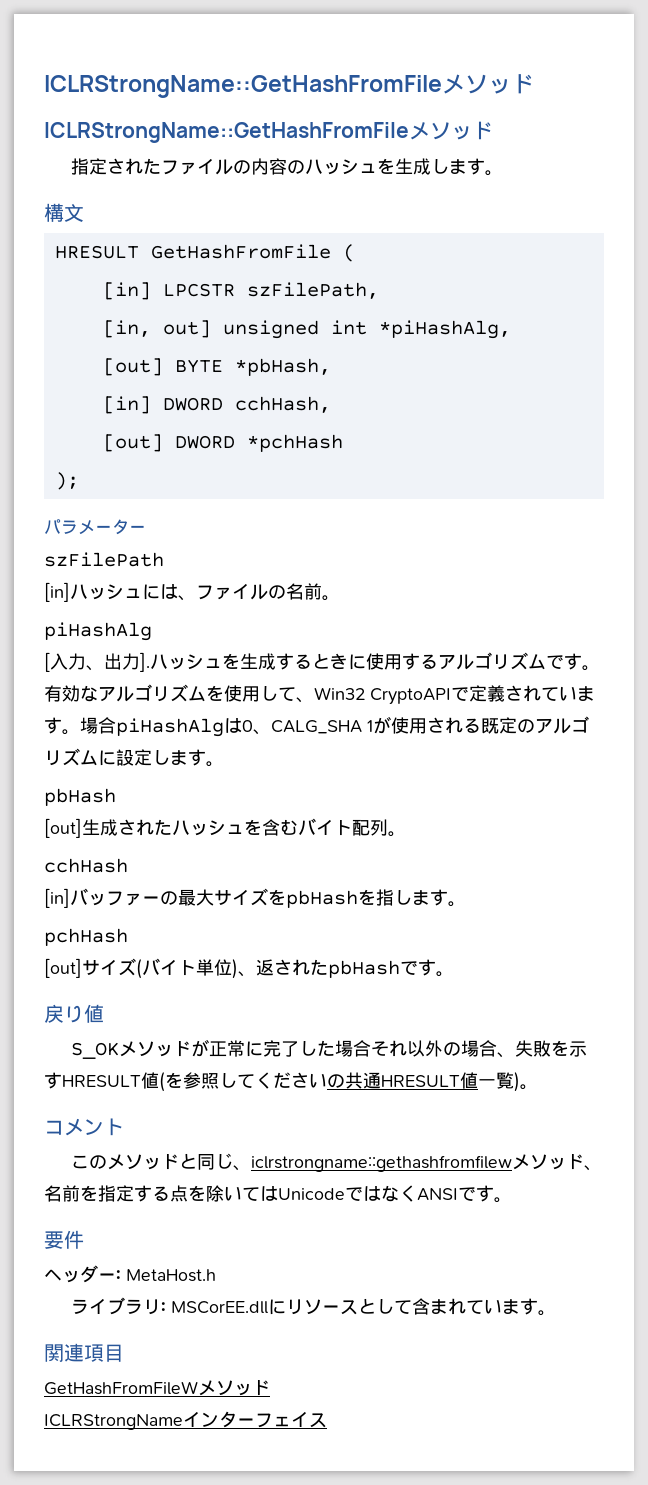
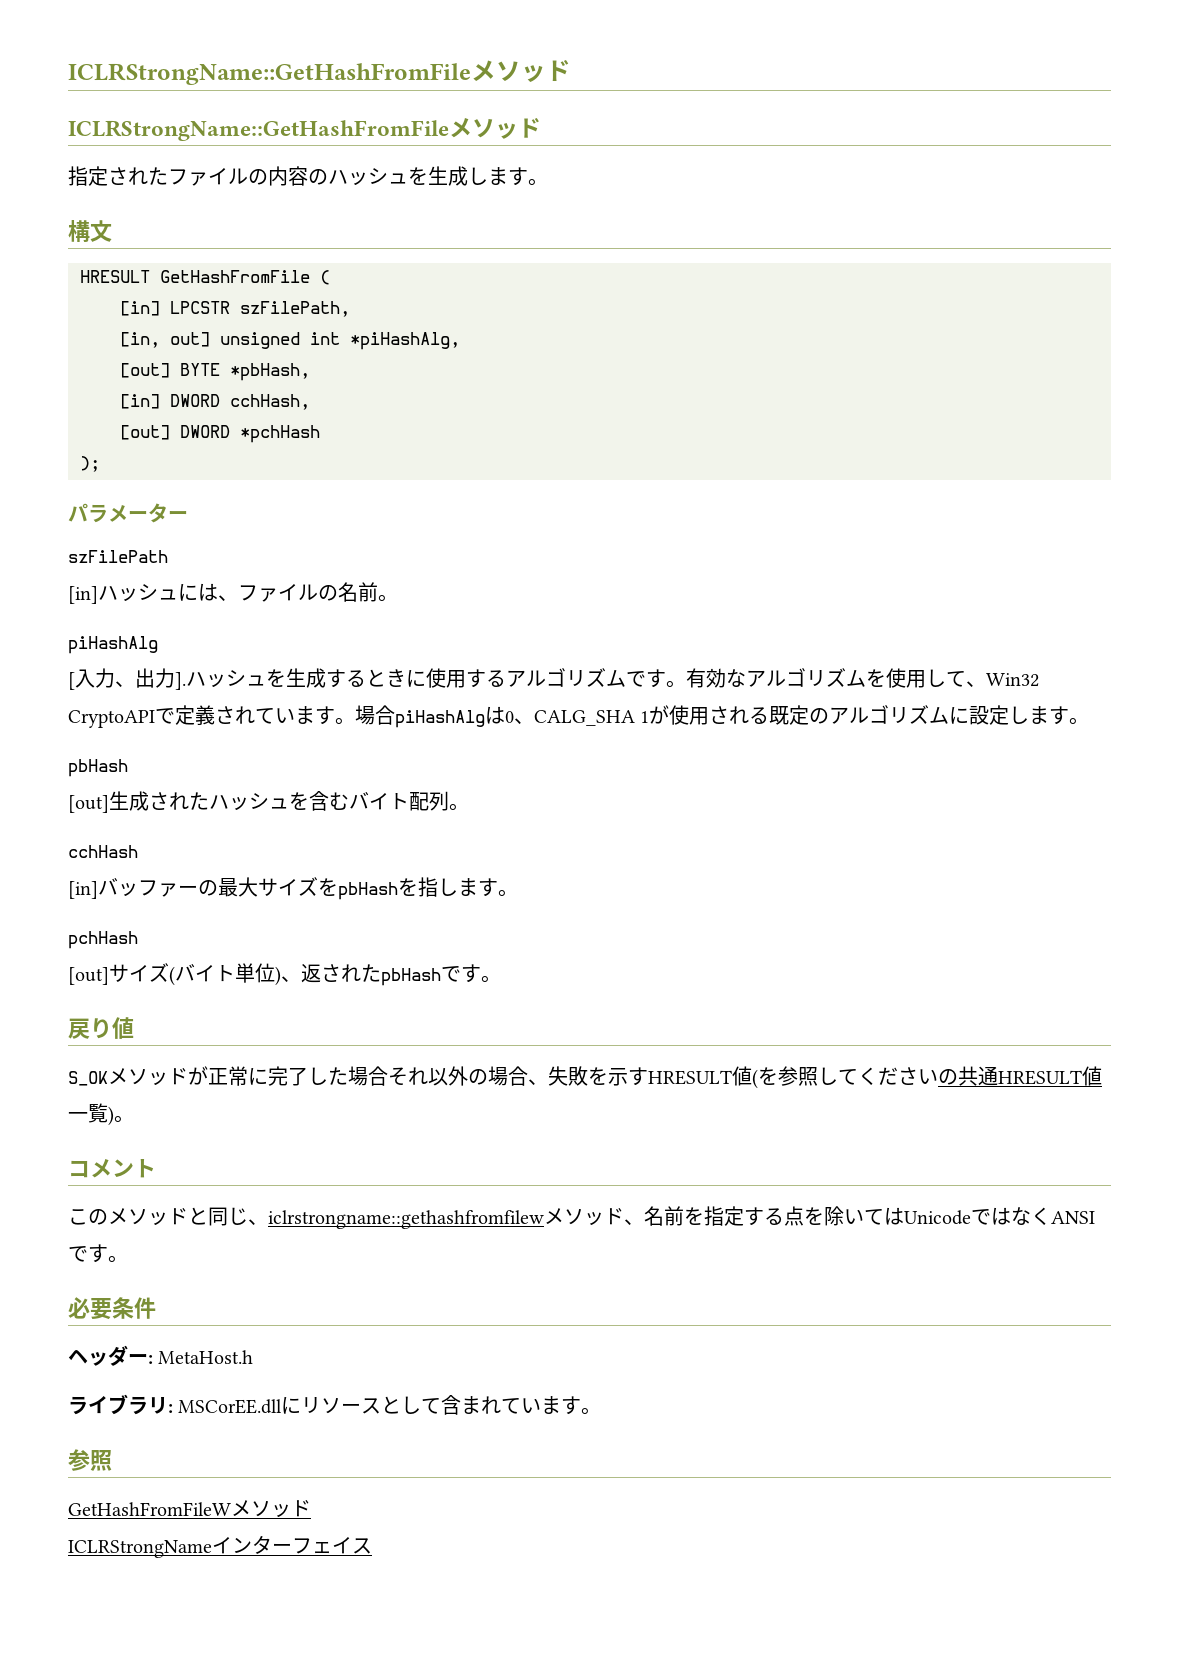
[44,1231,64,1249] 要 -> [68,1297,134,1320] 必要条
[44,1343,124,1362] 関連項目 -> [68,1449,112,1471] 参照

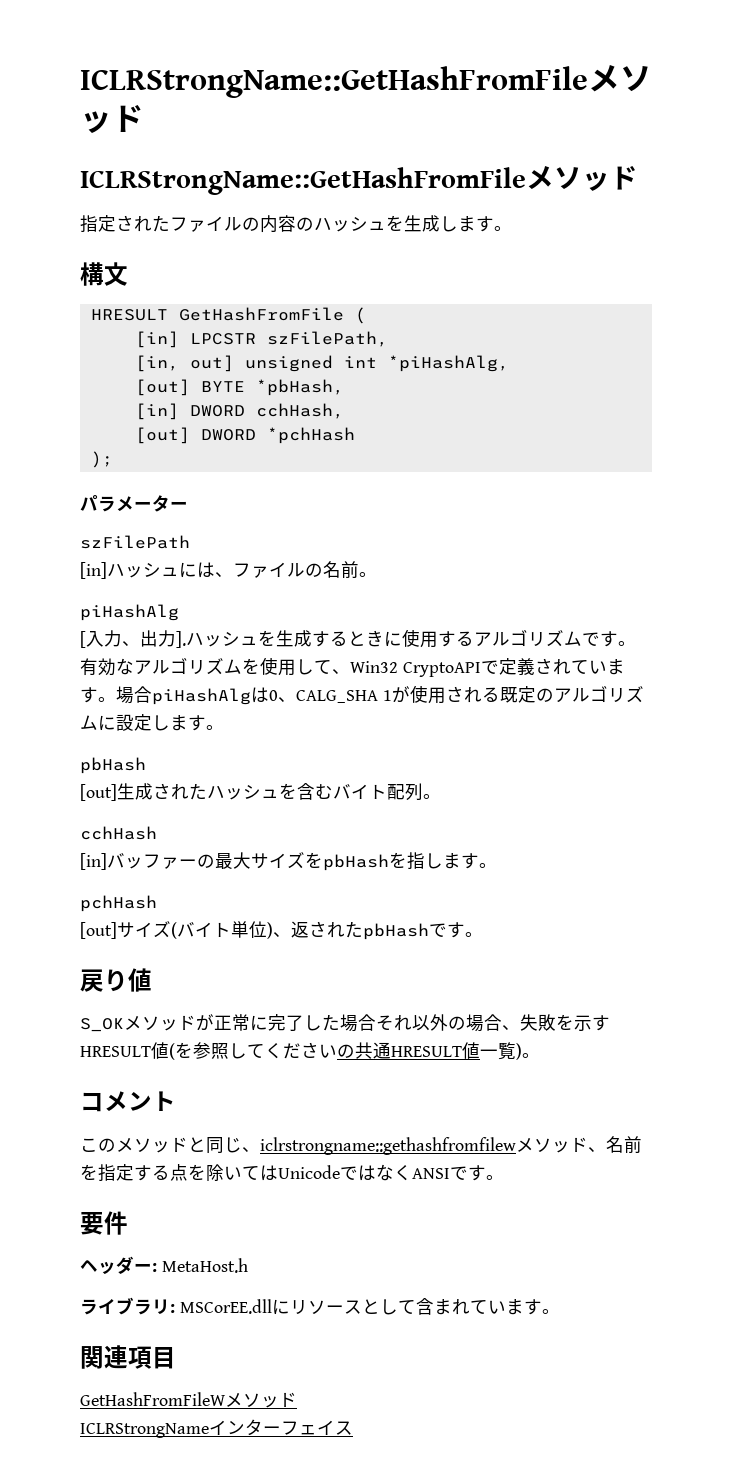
[68,1297,134,1320] 必要条 -> [80,1212,104,1235] 要
[68,1449,112,1471] 参照 -> [80,1345,176,1369] 関連項目

